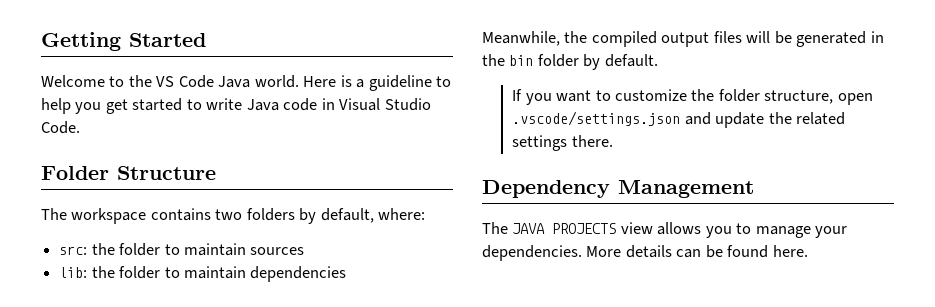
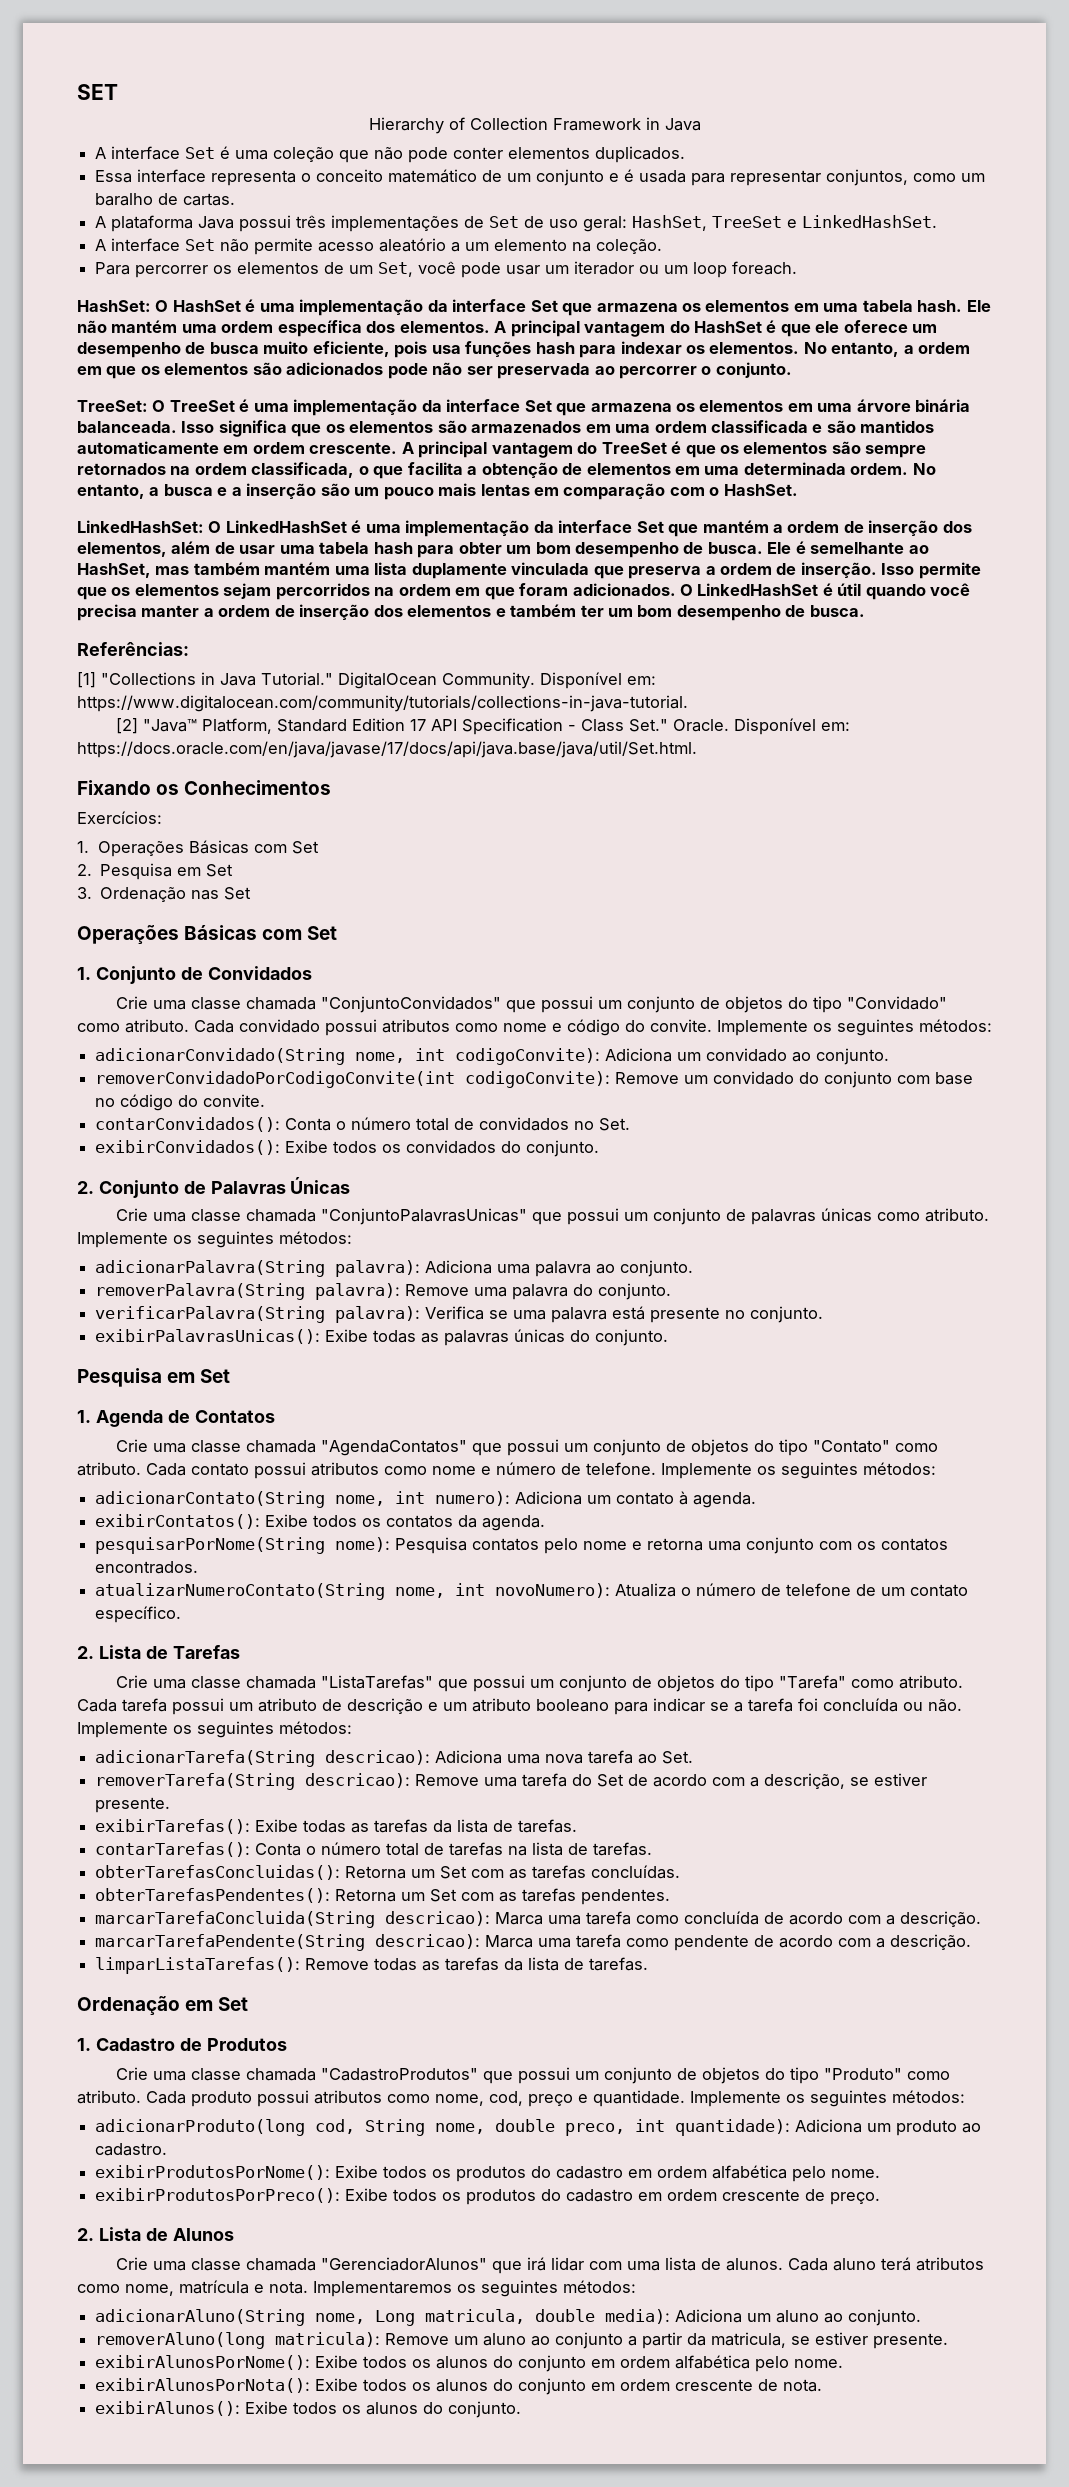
[41,32,206,51] [41,75,452,91] [41,98,431,114] [41,121,80,134] [41,166,216,180] [41,208,426,224] [59,243,305,256] [59,266,347,282] [482,31,884,47] [482,54,658,70] [512,89,873,105] [512,111,846,128] [512,135,613,151] [482,180,754,198] [482,222,848,238] [482,245,808,261] Getting Started // Welcome to the VS Code Java world. Here is a guideline to help you get started to write Java code in Visual Studio Code. // Folder Structure // The workspace contains two folders by default, where: // src: the folder to maintain sources // lib: the folder to maintain dependencies // Meanwhile, the compiled output files will be generated in the bin folder by default. // If you want to customize the folder structure, open .vscode/settings.json and update the related settings there. // Dependency Management // The JAVA PROJECTS view allows you to manage your dependencies. More details can be found here. -> [77,84,118,100] [368,117,701,134] [95,146,686,163] [95,169,986,186] [95,193,236,206] [95,215,938,232] [95,238,663,255] [95,261,798,278] [77,299,991,316] [77,320,938,337] [77,341,971,358] [77,362,792,379] [77,399,971,416] [77,420,935,437] [77,441,927,458] [77,462,936,479] [77,483,798,500] [77,520,972,537] [77,541,929,558] [77,562,981,579] [77,583,971,600] [77,604,865,621] [77,642,189,656] [77,672,656,689] [77,695,688,712] [116,718,851,735] [77,741,697,758] [77,780,332,795] [77,811,162,824] [77,840,319,857] [77,863,234,880] [77,886,252,902] [77,925,338,944] [77,966,312,984] [116,996,948,1013] [77,1019,992,1036] [95,1048,890,1065] [95,1071,974,1088] [95,1094,266,1111] [95,1117,631,1132] [95,1140,600,1157] [77,1177,351,1198] [116,1208,990,1225] [77,1231,352,1248] [95,1260,694,1277] [95,1283,672,1300] [95,1306,824,1323] [95,1329,669,1346] [77,1368,231,1387] [77,1410,275,1427] [116,1439,939,1456] [77,1462,936,1479] [95,1491,757,1508] [95,1514,546,1531] [95,1537,949,1554] [95,1561,199,1574] [95,1583,969,1600] [95,1606,182,1623] [77,1645,240,1659] [116,1675,964,1692] [77,1698,962,1715] [77,1721,352,1738] [95,1750,694,1767] [95,1773,928,1790] [95,1797,171,1813] [95,1819,578,1834] [95,1842,653,1857] [95,1865,681,1880] [95,1888,671,1905] [95,1911,982,1928] [95,1934,972,1951] [95,1957,649,1974] [77,1996,249,2015] [77,2038,287,2051] [116,2067,951,2084] [77,2090,965,2107] [95,2119,982,2136] [95,2143,168,2156] [95,2165,881,2182] [95,2188,881,2205] [77,2227,234,2241] [116,2257,985,2274] [77,2280,636,2297] [95,2309,922,2326] [95,2332,949,2349] [95,2355,844,2372] [95,2378,823,2395] [95,2401,522,2418] SET // Hierarchy of Collection Framework in Java // A interface Set é uma coleção que não pode conter elementos duplicados. // Essa interface representa o conceito matemático de um conjunto e é usada para representar conjuntos, como um baralho de cartas. // A plataforma Java possui três implementações de Set de uso geral: HashSet, TreeSet e LinkedHashSet. // A interface Set não permite acesso aleatório a um elemento na coleção. // Para percorrer os elementos de um Set, você pode usar um iterador ou um loop foreach. // HashSet: O HashSet é uma implementação da interface Set que armazena os elementos em uma tabela hash. Ele não mantém uma ordem específica dos elementos. A principal vantagem do HashSet é que ele oferece um desempenho de busca muito eficiente, pois usa funções hash para indexar os elementos. No entanto, a ordem em que os elementos são adicionados pode não ser preservada ao percorrer o conjunto. // TreeSet: O TreeSet é uma implementação da interface Set que armazena os elementos em uma árvore binária balanceada. Isso significa que os elementos são armazenados em uma ordem classificada e são mantidos automaticamente em ordem crescente. A principal vantagem do TreeSet é que os elementos são sempre retornados na ordem classificada, o que facilita a obtenção de elementos em uma determinada ordem. No entanto, a busca e a inserção são um pouco mais lentas em comparação com o HashSet. // LinkedHashSet: O LinkedHashSet é uma implementação da interface Set que mantém a ordem de inserção dos elementos, além de usar uma tabela hash para obter um bom desempenho de busca. Ele é semelhante ao HashSet, mas também mantém uma lista duplamente vinculada que preserva a ordem de inserção. Isso permite que os elementos sejam percorridos na ordem em que foram adicionados. O LinkedHashSet é útil quando você precisa manter a ordem de inserção dos elementos e também ter um bom desempenho de busca. // Referências: // [1] "Collections in Java Tutorial." DigitalOcean Community. Disponível em: https://www.digitalocean.com/community/tutorials/collections-in-java-tutorial. // [2] "Java™ Platform, Standard Edition 17 API Specification - Class Set." Oracle. Disponível em: https://docs.oracle.com/en/java/javase/17/docs/api/java.base/java/util/Set.html. // Fixando os Conhecimentos // Exercícios: // 1. Operações Básicas com Set // 2. Pesquisa em Set // 3. Ordenação nas Set // Operações Básicas com Set // 1. Conjunto de Convidados // Crie uma classe chamada "ConjuntoConvidados" que possui um conjunto de objetos do tipo "Convidado" como atributo. Cada convidado possui atributos como nome e código do convite. Implemente os seguintes métodos: // adicionarConvidado(String nome, int codigoConvite): Adiciona um convidado ao conjunto. // removerConvidadoPorCodigoConvite(int codigoConvite): Remove um convidado do conjunto com base no código do convite. // contarConvidados(): Conta o número total de convidados no Set. // exibirConvidados(): Exibe todos os convidados do conjunto. // 2. Conjunto de Palavras Únicas // Crie uma classe chamada "ConjuntoPalavrasUnicas" que possui um conjunto de palavras únicas como atributo. Implemente os seguintes métodos: // adicionarPalavra(String palavra): Adiciona uma palavra ao conjunto. // removerPalavra(String palavra): Remove uma palavra do conjunto. // verificarPalavra(String palavra): Verifica se uma palavra está presente no conjunto. // exibirPalavrasUnicas(): Exibe todas as palavras únicas do conjunto. // Pesquisa em Set // 1. Agenda de Contatos // Crie uma classe chamada "AgendaContatos" que possui um conjunto de objetos do tipo "Contato" como atributo. Cada contato possui atributos como nome e número de telefone. Implemente os seguintes métodos: // adicionarContato(String nome, int numero): Adiciona um contato à agenda. // exibirContatos(): Exibe todos os contatos da agenda. // pesquisarPorNome(String nome): Pesquisa contatos pelo nome e retorna uma conjunto com os contatos encontrados. // atualizarNumeroContato(String nome, int novoNumero): Atualiza o número de telefone de um contato específico. // 2. Lista de Tarefas // Crie uma classe chamada "ListaTarefas" que possui um conjunto de objetos do tipo "Tarefa" como atributo. Cada tarefa possui um atributo de descrição e um atributo booleano para indicar se a tarefa foi concluída ou não. Implemente os seguintes métodos: // adicionarTarefa(String descricao): Adiciona uma nova tarefa ao Set. // removerTarefa(String descricao): Remove uma tarefa do Set de acordo com a descrição, se estiver presente. // exibirTarefas(): Exibe todas as tarefas da lista de tarefas. // contarTarefas(): Conta o número total de tarefas na lista de tarefas. // obterTarefasConcluidas(): Retorna um Set com as tarefas concluídas. // obterTarefasPendentes(): Retorna um Set com as tarefas pendentes. // marcarTarefaConcluida(String descricao): Marca uma tarefa como concluída de acordo com a descrição. // marcarTarefaPendente(String descricao): Marca uma tarefa como pendente de acordo com a descrição. // limparListaTarefas(): Remove todas as tarefas da lista de tarefas. // Ordenação em Set // 1. Cadastro de Produtos // Crie uma classe chamada "CadastroProdutos" que possui um conjunto de objetos do tipo "Produto" como atributo. Cada produto possui atributos como nome, cod, preço e quantidade. Implemente os seguintes métodos: // adicionarProduto(long cod, String nome, double preco, int quantidade): Adiciona um produto ao cadastro. // exibirProdutosPorNome(): Exibe todos os produtos do cadastro em ordem alfabética pelo nome. // exibirProdutosPorPreco(): Exibe todos os produtos do cadastro em ordem crescente de preço. // 2. Lista de Alunos // Crie uma classe chamada "GerenciadorAlunos" que irá lidar com uma lista de alunos. Cada aluno terá atributos como nome, matrícula e nota. Implementaremos os seguintes métodos: // adicionarAluno(String nome, Long matricula, double media): Adiciona um aluno ao conjunto. // removerAluno(long matricula): Remove um aluno ao conjunto a partir da matricula, se estiver presente. // exibirAlunosPorNome(): Exibe todos os alunos do conjunto em ordem alfabética pelo nome. // exibirAlunosPorNota(): Exibe todos os alunos do conjunto em ordem crescente de nota. // exibirAlunos(): Exibe todos os alunos do conjunto.

